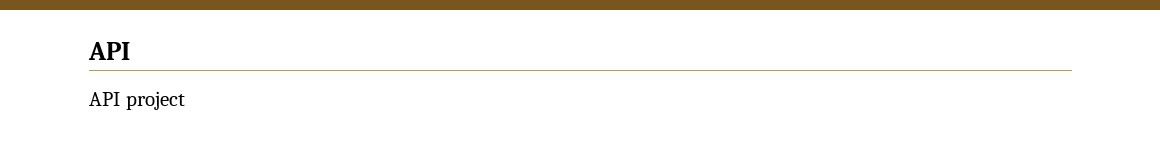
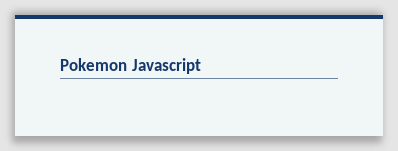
[88,42,130,60] [89,91,185,110] API // API project -> [60,58,201,74] Pokemon Javascript

